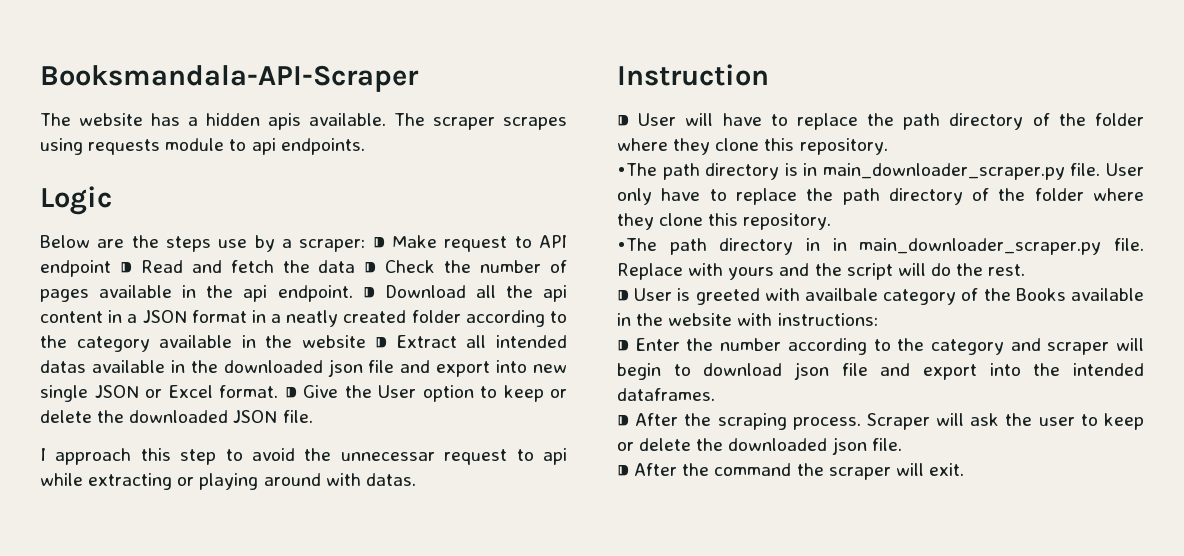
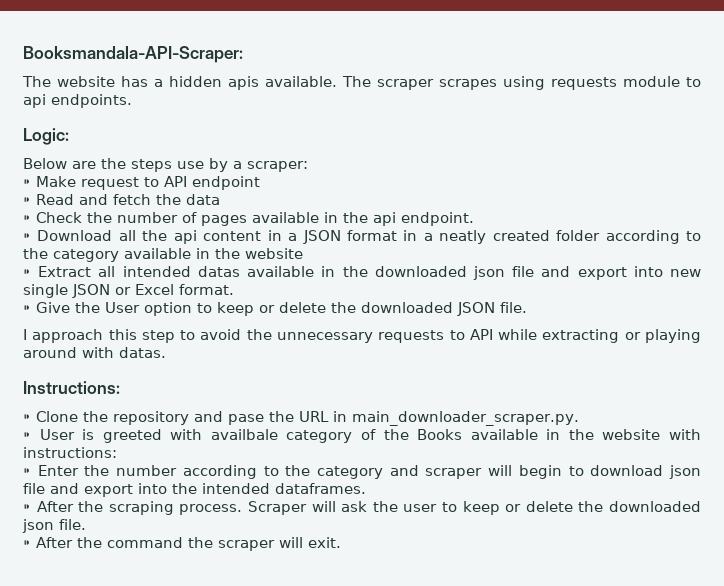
[40,65,419,92] Booksmandala-API-Scraper -> [23,46,243,63] Booksmandala-API-Scraper:
[40,186,112,215] Logic -> [23,128,69,145] Logic:
(366, 245) none -> (308, 166) //
(111, 268) none -> (260, 183) //
(356, 266) none -> (220, 199) //
(353, 293) none -> (474, 219) //
(366, 341) none -> (303, 253) //
(278, 391) none -> (234, 289) //
[340,448,567,465] unnecessar request to api -> [277,329,493,343] unnecessary requests to API
[617,64,769,86] [617,113,1144,130] [617,138,888,155] [617,163,1144,180] [617,188,1144,205] [617,213,832,230] [617,238,1144,255] [617,263,1026,280] Instruction // ⁍ User will have to replace the path directory of the folder where they clone this repository. // •The path directory is in main_downloader_scraper.py file. User only have to replace the path directory of the folder where they clone this repository. // •The path directory in in main_downloader_scraper.py file. Replace with yours and the script will do the rest. -> [23,381,120,394] [23,411,579,426] Instructions: // ⁍ Clone the repository and pase the URL in main_downloader_scraper.py.

